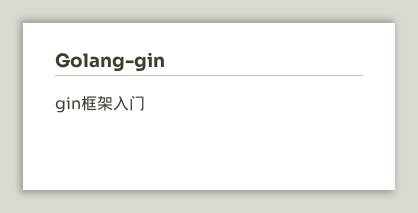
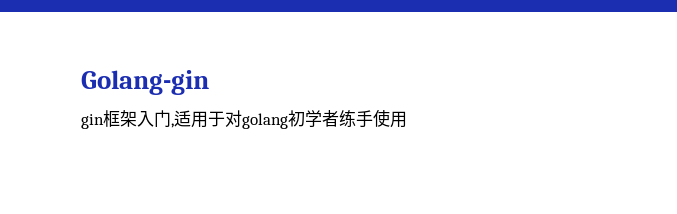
(145, 103) none -> [171,109,407,129] ,适用于对golang初学者练手使用

